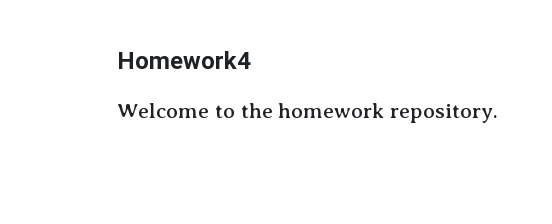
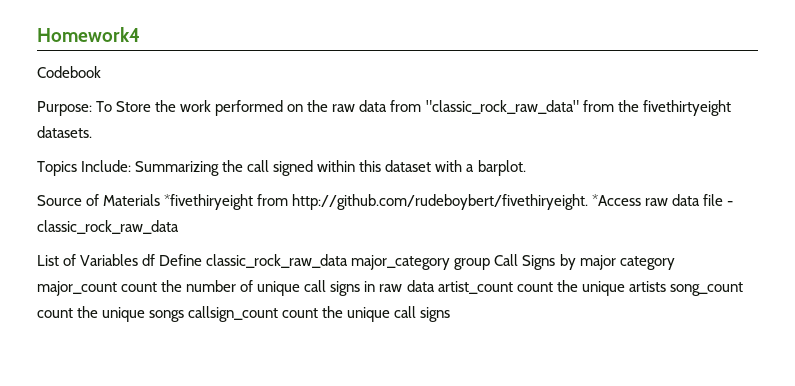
[117,103,499,123] Welcome to the homework repository. -> [37,66,101,78] [37,100,731,116] [37,126,92,138] [37,160,526,176] [37,194,734,210] [37,220,179,234] [37,254,675,270] [37,280,743,296] [37,306,451,322] Codebook // Purpose: To Store the work performed on the raw data from "classic_rock_raw_data" from the fivethirtyeight datasets. // Topics Include: Summarizing the call signed within this dataset with a barplot. // Source of Materials *fivethiryeight from http://github.com/rudeboybert/fivethiryeight. *Access raw data file - classic_rock_raw_data // List of Variables df Define classic_rock_raw_data major_category group Call Signs by major category major_count count the number of unique call signs in raw data artist_count count the unique artists song_count count the unique songs callsign_count count the unique call signs

